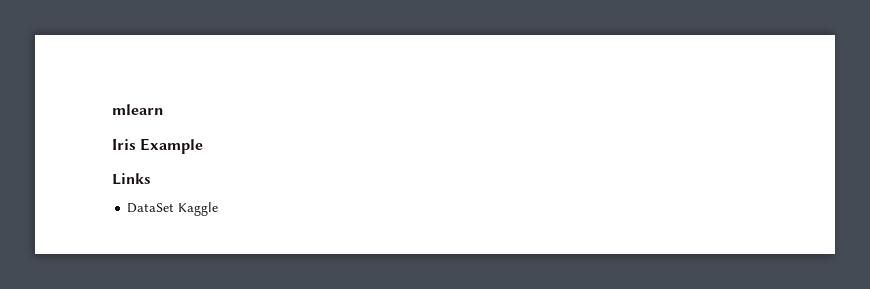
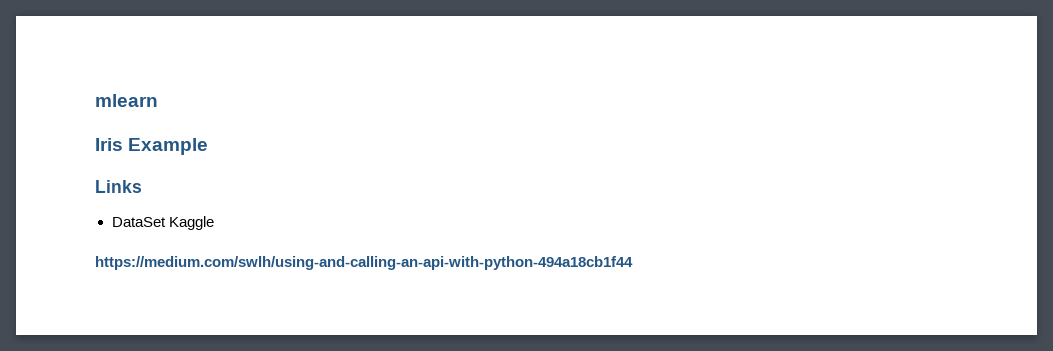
(219, 209) none -> [95,256,633,270] // https://medium.com/swlh/using-and-calling-an-api-with-python-494a18cb1f44

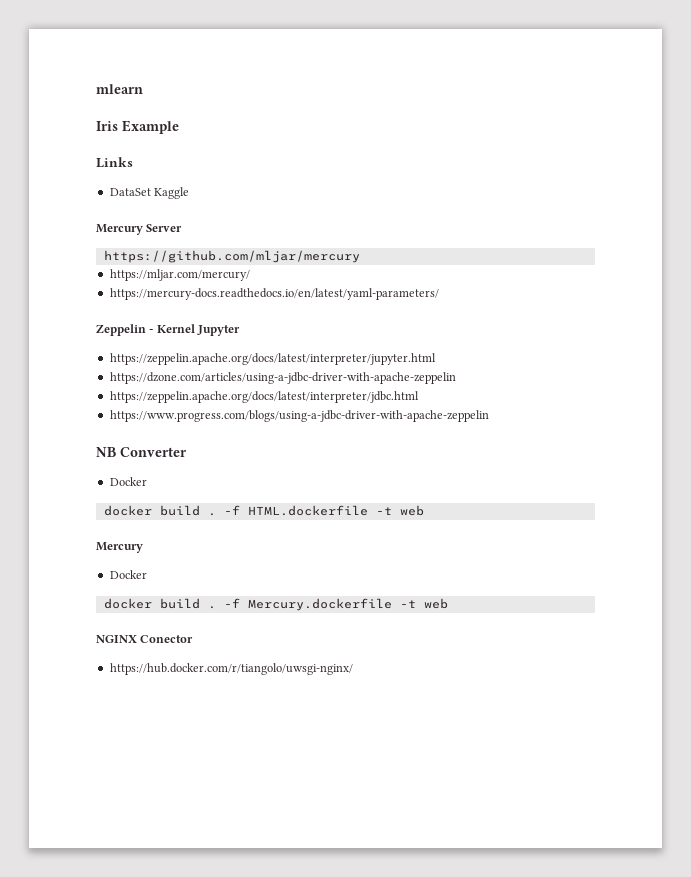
[95,256,633,270] https://medium.com/swlh/using-and-calling-an-api-with-python-494a18cb1f44 -> [96,224,183,235] [103,250,360,263] [109,269,250,281] [109,288,439,300] [96,324,241,336] [109,353,436,365] [109,372,456,384] [109,391,419,403] [109,410,489,422] [96,447,187,457] [109,477,147,486] [103,505,424,516] [96,542,143,553] [109,570,147,579] [103,598,448,611] [96,635,194,643] [109,663,353,675] Mercury Server // https://github.com/mljar/mercury // https://mljar.com/mercury/ // https://mercury-docs.readthedocs.io/en/latest/yaml-parameters/ // Zeppelin - Kernel Jupyter // https://zeppelin.apache.org/docs/latest/interpreter/jupyter.html // https://dzone.com/articles/using-a-jdbc-driver-with-apache-zeppelin // https://zeppelin.apache.org/docs/latest/interpreter/jdbc.html // https://www.progress.com/blogs/using-a-jdbc-driver-with-apache-zeppelin // NB Converter // Docker // docker build . -f HTML.dockerfile -t web // Mercury // Docker // docker build . -f Mercury.dockerfile -t web // NGINX Conector // https://hub.docker.com/r/tiangolo/uwsgi-nginx/

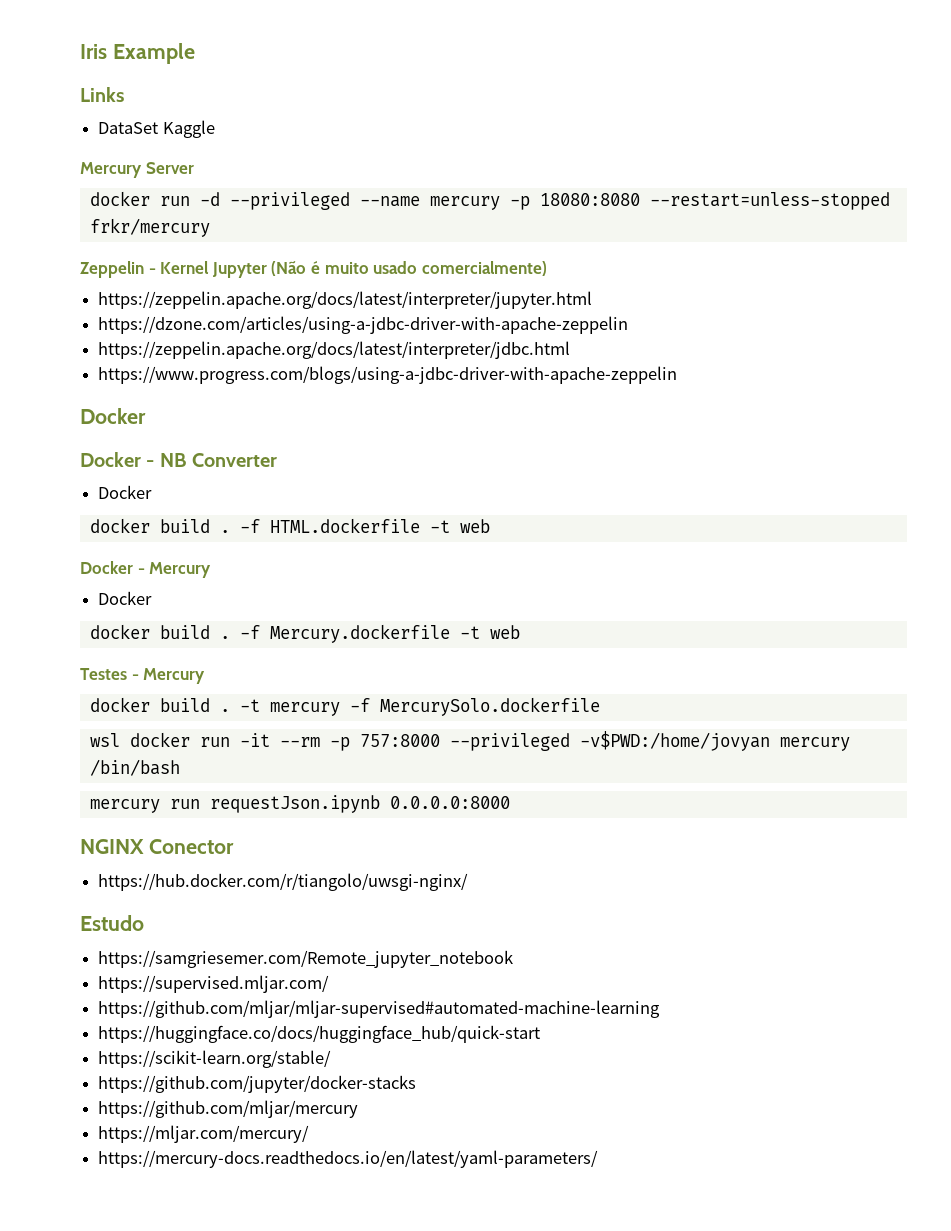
[96,84,143,94] mlearn // -> (80, 51) none
[103,250,360,263] [109,269,250,281] [109,288,439,300] https://github.com/mljar/mercury // https://mljar.com/mercury/ // https://mercury-docs.readthedocs.io/en/latest/yaml-parameters/ -> [89,191,890,210] [89,218,210,237] docker run -d --privileged --name mercury -p 18080:8080 --restart=unless-stopped frkr/mercury
(241, 330) none -> [271,261,547,276] (Não é muito usado comercialmente)
(489, 416) none -> [80,408,146,424] [80,452,155,467] Docker // Docker -
(424, 510) none -> [80,561,145,574] Docker -
[96,635,194,643] [109,663,353,675] NGINX Conector // https://hub.docker.com/r/tiangolo/uwsgi-nginx/ -> [80,668,206,684] [89,697,600,716] [89,731,850,751] [89,759,180,776] [89,795,510,813] [80,839,234,854] [98,873,469,891] [80,915,144,931] [98,950,514,968] [98,975,330,993] [98,1000,661,1018] [98,1025,541,1043] [98,1050,332,1068] [98,1075,417,1093] [98,1100,359,1118] [98,1125,310,1143] [98,1150,599,1168] Testes - Mercury // docker build . -t mercury -f MercurySolo.dockerfile // wsl docker run -it --rm -p 757:8000 --privileged -v$PWD:/home/jovyan mercury /bin/bash // mercury run requestJson.ipynb 0.0.0.0:8000 // NGINX Conector // https://hub.docker.com/r/tiangolo/uwsgi-nginx/ // Estudo // https://samgriesemer.com/Remote_jupyter_notebook // https://supervised.mljar.com/ // https://github.com/mljar/mljar-supervised#automated-machine-learning // https://huggingface.co/docs/huggingface_hub/quick-start // https://scikit-learn.org/stable/ // https://github.com/jupyter/docker-stacks // https://github.com/mljar/mercury // https://mljar.com/mercury/ // https://mercury-docs.readthedocs.io/en/latest/yaml-parameters/

